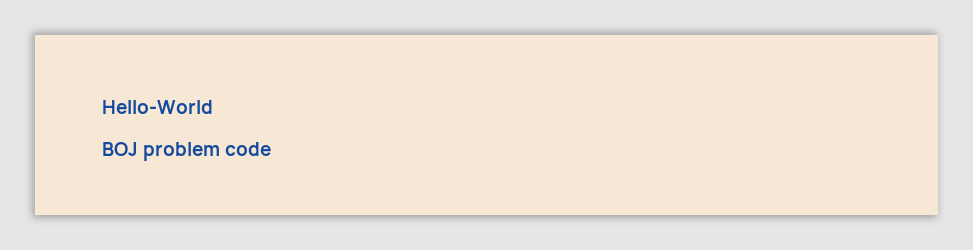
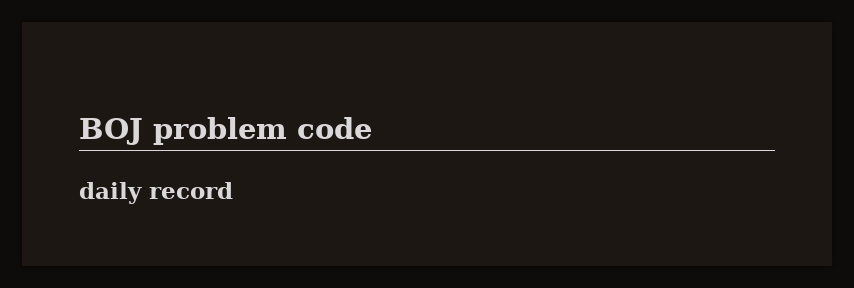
[102,100,213,114] Hello-World // -> (79, 131) none
(272, 149) none -> [79,182,233,204] // daily record

